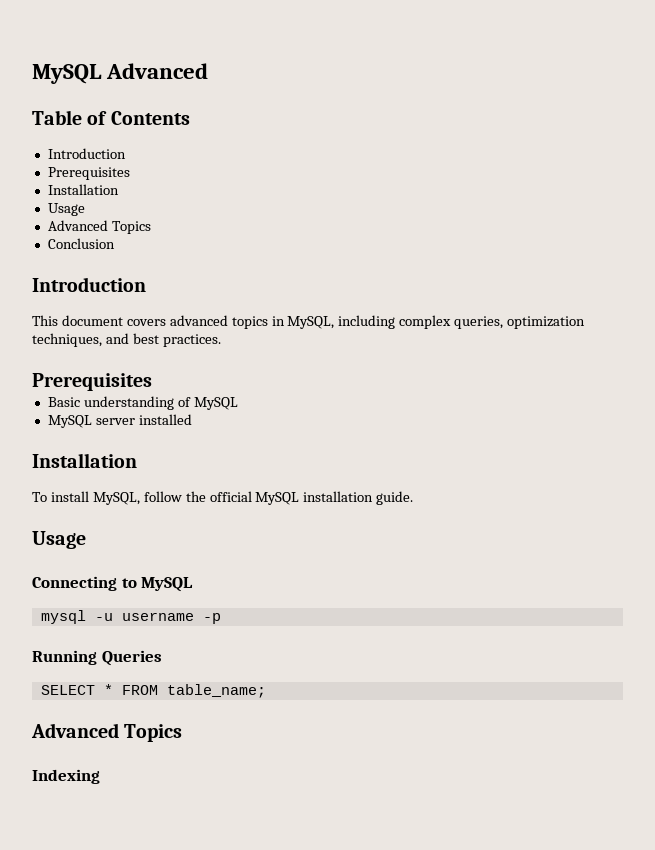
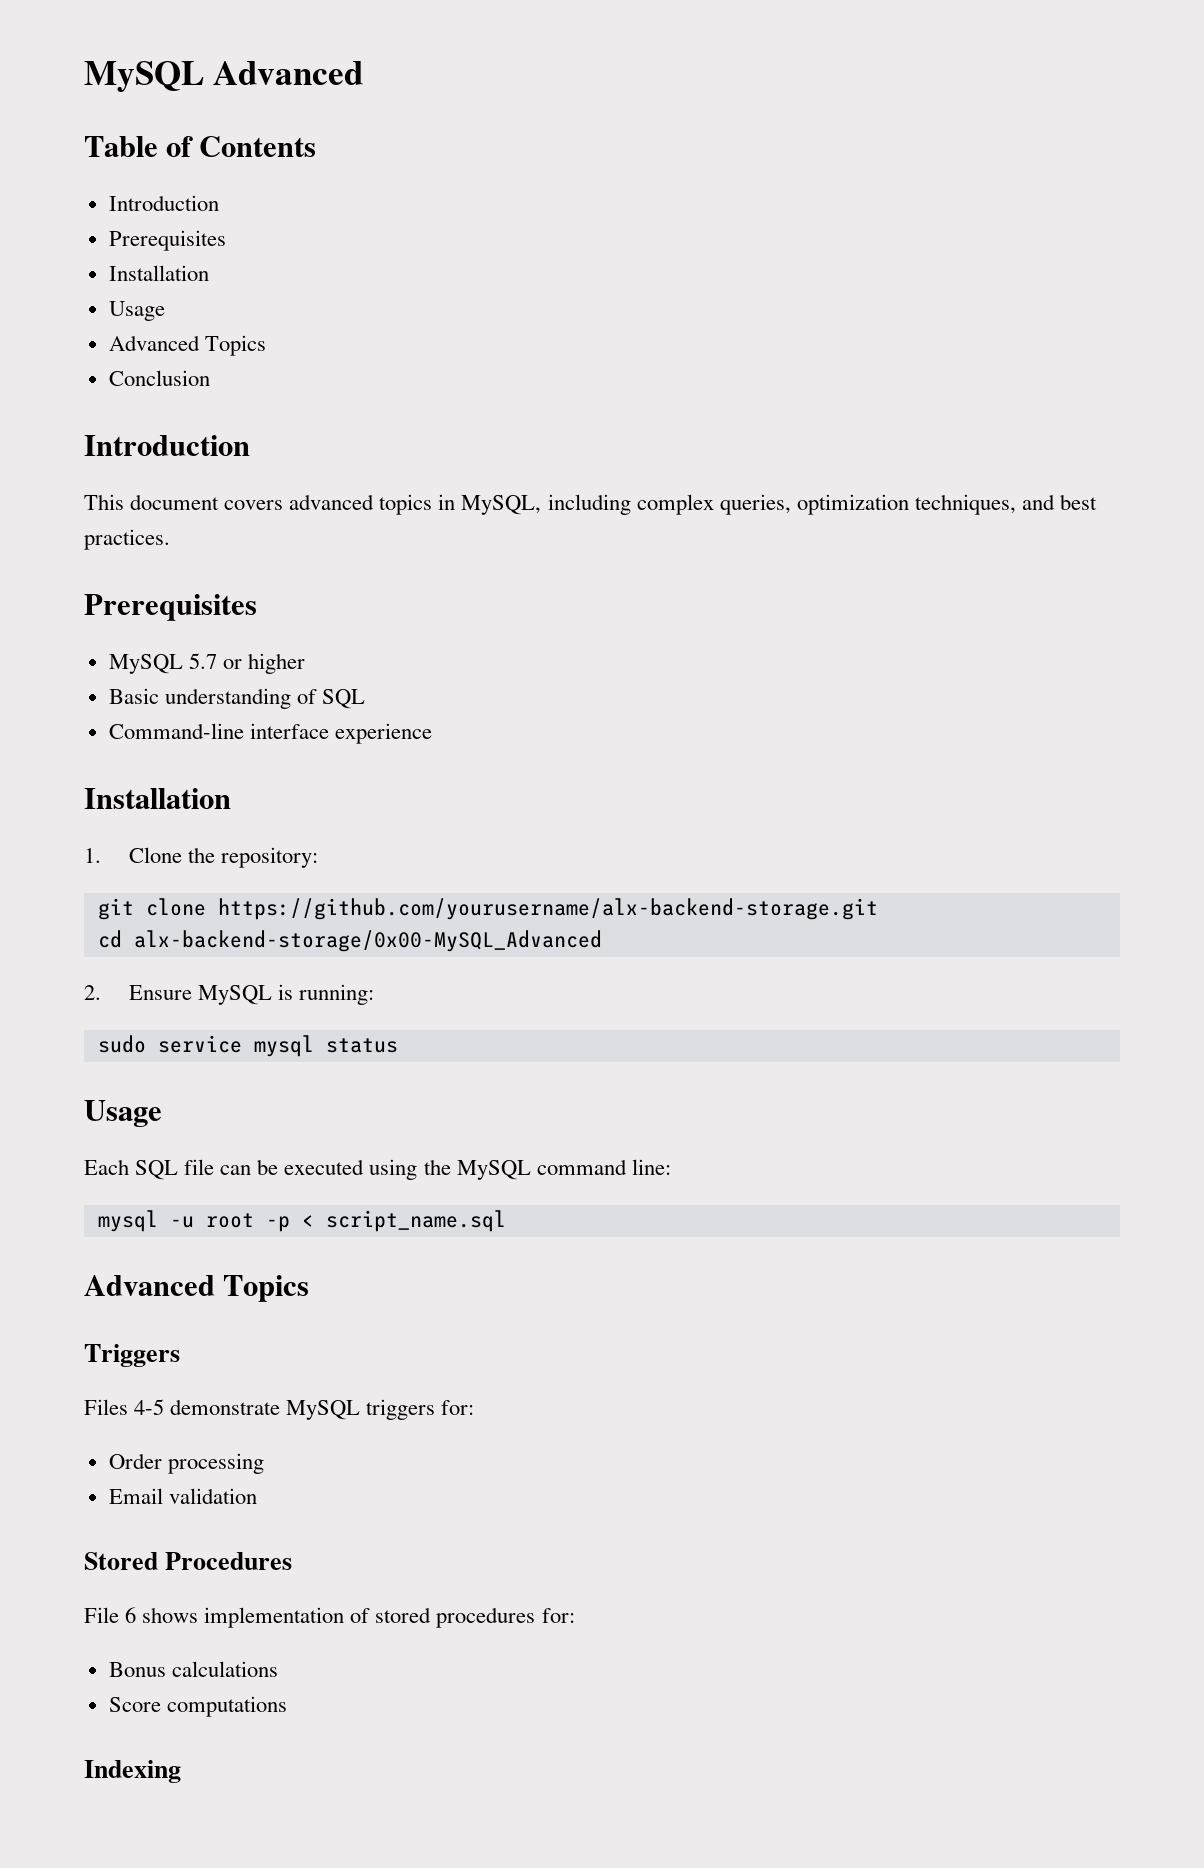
(152, 382) none -> [108,653,305,674] // MySQL 5.7 or higher
[193,397,238,410] [47,414,192,428] [32,453,137,468] [32,491,414,505] [32,531,86,549] [32,576,194,592] MySQL // MySQL server installed // Installation // To install MySQL, follow the official MySQL installation guide. // Usage // Connecting to MySQL -> [321,689,365,709] [108,723,432,744] [84,788,231,809] [84,847,318,868] [97,898,878,920] [97,930,602,952] [84,984,374,1005] [97,1035,398,1057] [84,1100,162,1127] [84,1159,671,1180] SQL // Command-line interface experience // Installation // 1. Clone the repository: // git clone https://github.com/yourusername/alx-backend-storage.git // cd alx-backend-storage/0x00-MySQL_Advanced // 2. Ensure MySQL is running: // sudo service mysql status // Usage // Each SQL file can be executed using the MySQL command line:
[121,612,194,621] username -> [205,1213,254,1228] root
[32,650,162,666] [40,684,266,698] [31,723,183,742] // Running Queries // SELECT * FROM table_name; // Advanced Topics -> [301,1210,506,1232] [84,1275,310,1302] [84,1344,180,1367] [84,1399,475,1420] [108,1453,264,1474] [108,1488,257,1504] [84,1552,293,1570] [84,1607,575,1628] [108,1661,278,1677] [108,1696,287,1717] < script_name.sql // Advanced Topics // Triggers // Files 4-5 demonstrate MySQL triggers for: // Order processing // Email validation // Stored Procedures // File 6 shows implementation of stored procedures for: // Bonus calculations // Score computations

